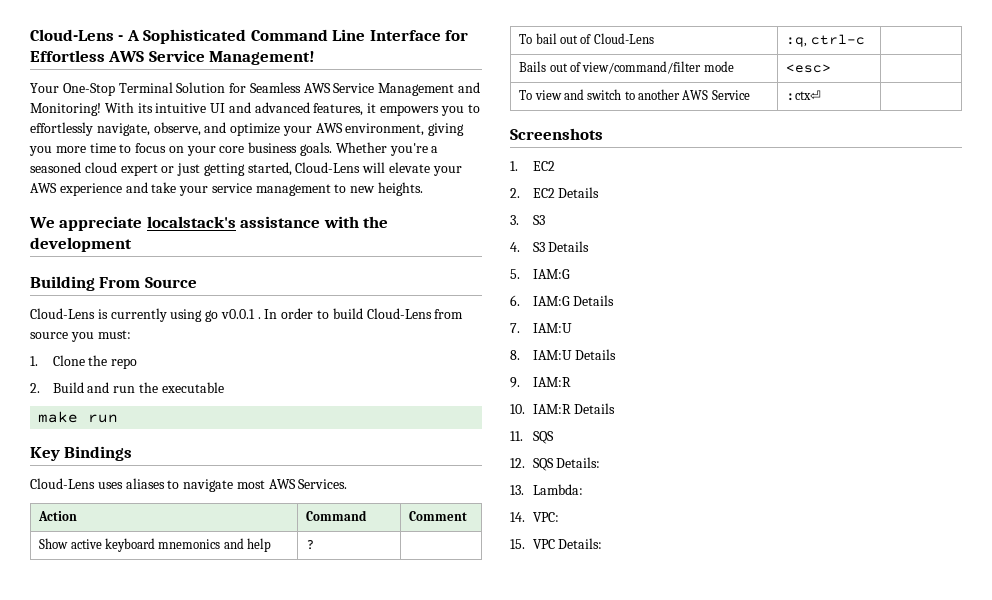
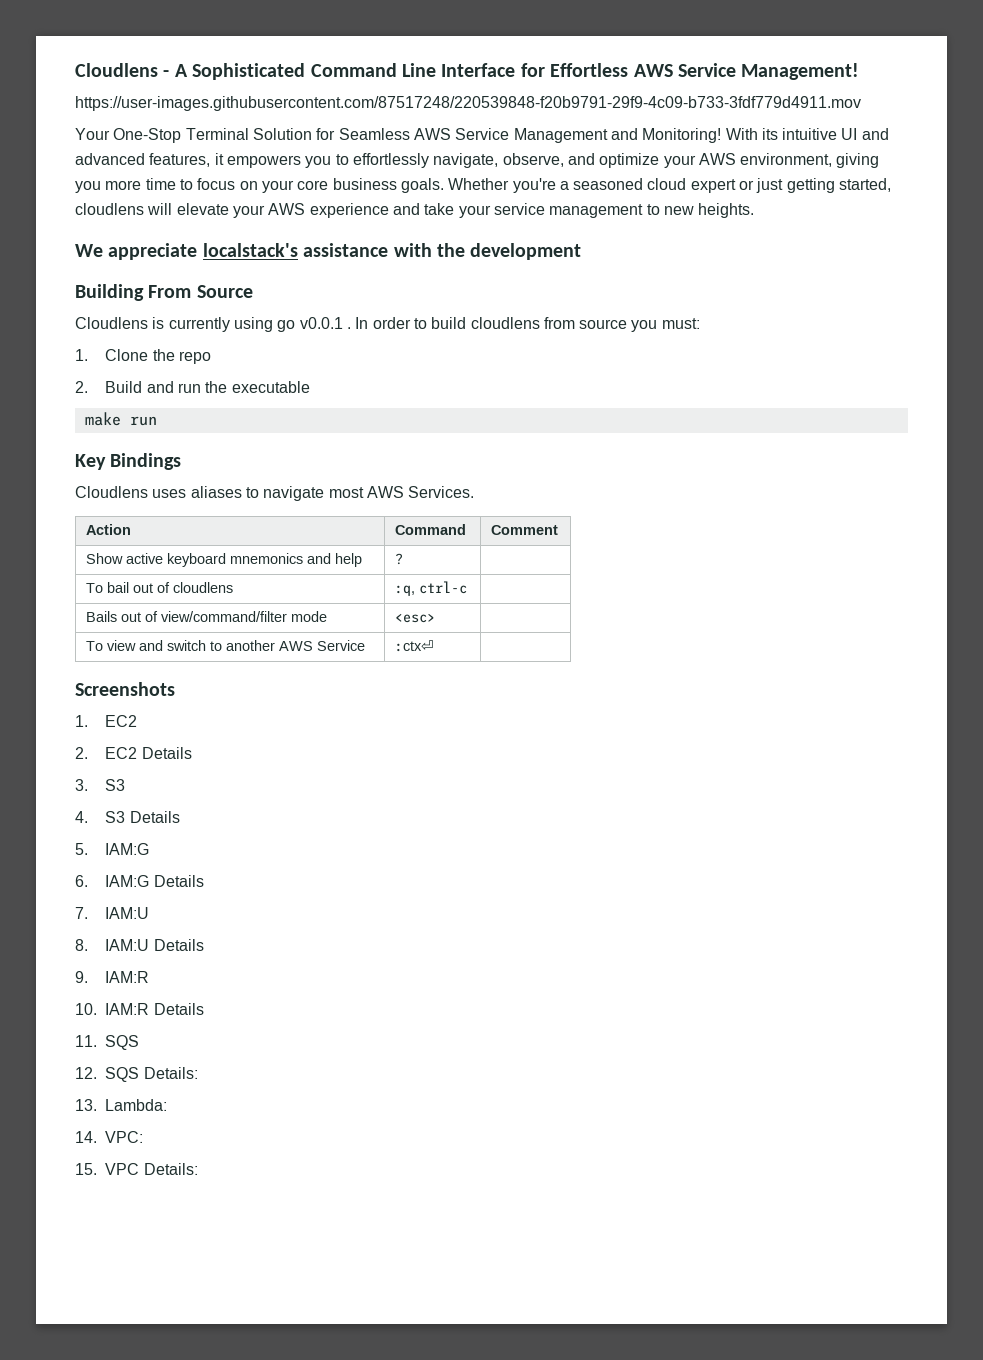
[30,29,114,41] Cloud-Lens -> [75,63,158,77] Cloudlens
(316, 58) none -> [75,96,861,111] // https://user-images.githubusercontent.com/87517248/220539848-f20b9791-29f9-4c09-b733-3fdf779d4911.mov
[295,162,361,173] Cloud-Lens -> [75,203,144,215] cloudlens
[30,308,95,319] Cloud-Lens -> [75,317,148,329] Cloudlens
[366,308,432,319] Cloud-Lens -> [470,317,540,329] cloudlens
[30,478,95,489] Cloud-Lens -> [75,486,148,498] Cloudlens
[593,33,654,44] Cloud-Lens -> [173,582,234,593] cloudlens

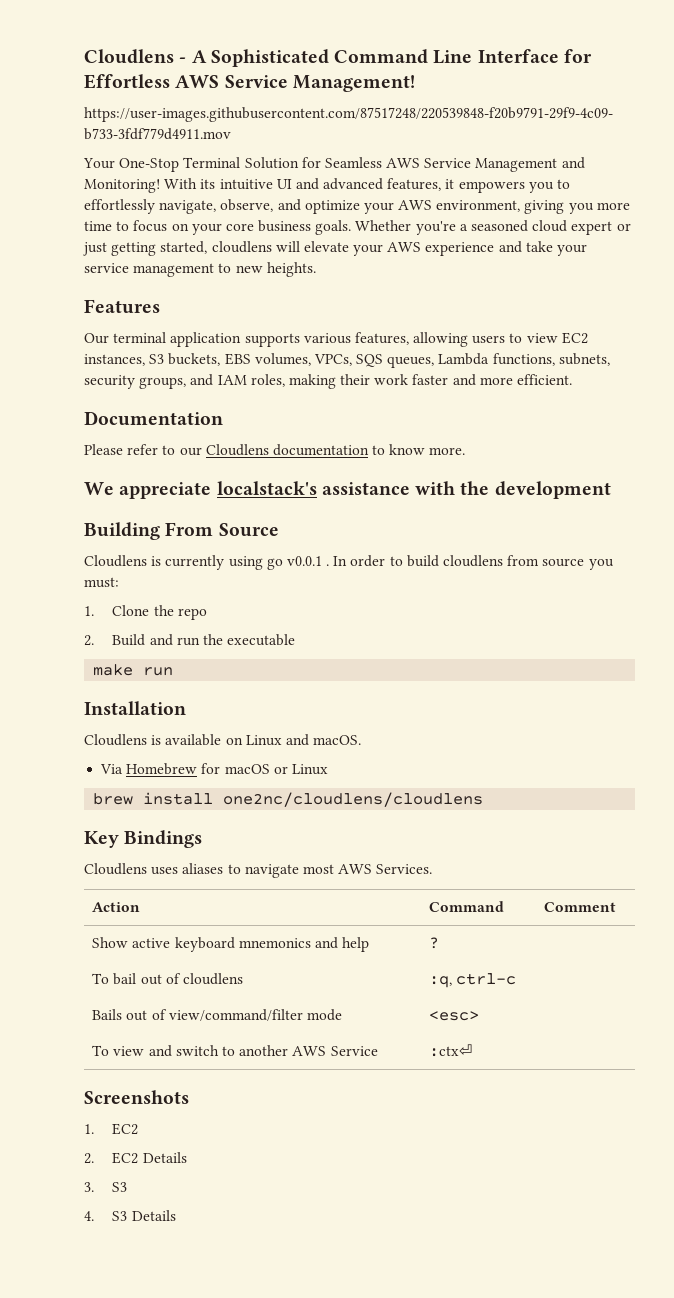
(755, 210) none -> [84,299,160,314] [84,332,588,347] [84,353,610,368] [84,374,573,389] [84,411,223,426] [84,444,466,456] // Features // Our terminal application supports various features, allowing users to view EC2 instances, S3 buckets, EBS volumes, VPCs, SQS queues, Lambda functions, subnets, security groups, and IAM roles, making their work faster and more efficient. // Documentation // Please refer to our Cloudlens documentation to know more.
(157, 421) none -> [84,701,186,715] [84,734,362,746] [100,763,328,775] [93,792,484,807] // Installation // Cloudlens is available on Linux and macOS. // Via Homebrew for macOS or Linux // brew install one2nc/cloudlens/cloudlens
[75,843,150,855] [75,875,204,887] [75,907,150,919] [75,939,204,951] [75,971,150,983] [75,1003,204,1015] [75,1035,140,1050] [75,1067,198,1082] [75,1099,168,1111] [75,1131,144,1143] [75,1163,198,1175] // 5. IAM:G // 6. IAM:G Details // 7. IAM:U // 8. IAM:U Details // 9. IAM:R // 10. IAM:R Details // 11. SQS // 12. SQS Details: // 13. Lambda: // 14. VPC: // 15. VPC Details: -> (176, 1215) none

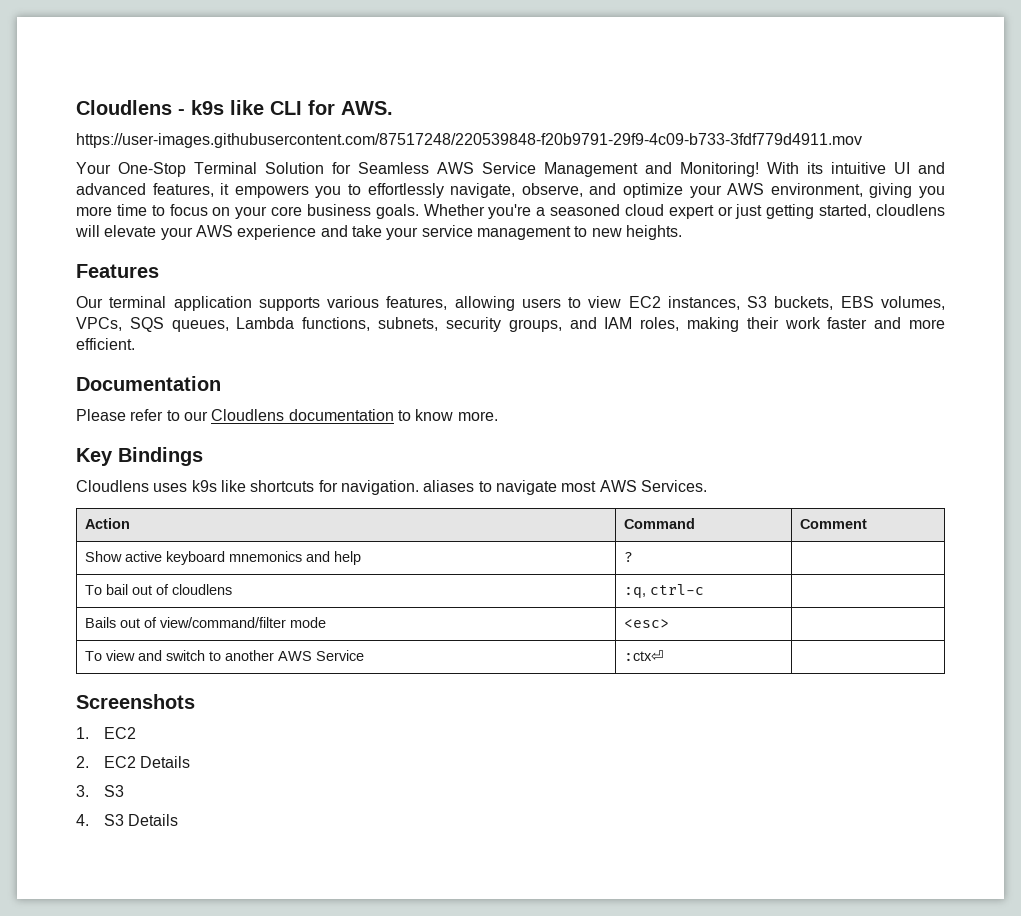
[191,49,592,67] [84,74,415,92] A Sophisticated Command Line Interface for Effortless AWS Service Management! -> [191,100,393,115] k9s like CLI for AWS.
[84,481,611,499] [84,522,279,540] [84,555,614,570] [84,577,119,588] [84,605,207,620] [84,634,296,646] [93,664,174,676] [84,701,186,715] [84,734,362,746] [100,763,328,775] [93,792,484,807] // We appreciate localstack's assistance with the development // Building From Source // Cloudlens is currently using go v0.0.1 . In order to build cloudlens from source you must: // 1. Clone the repo // 2. Build and run the executable // make run // Installation // Cloudlens is available on Linux and macOS. // Via Homebrew for macOS or Linux // brew install one2nc/cloudlens/cloudlens -> (498, 416) none
(179, 871) none -> [191,480,419,495] k9s like shortcuts for navigation.

